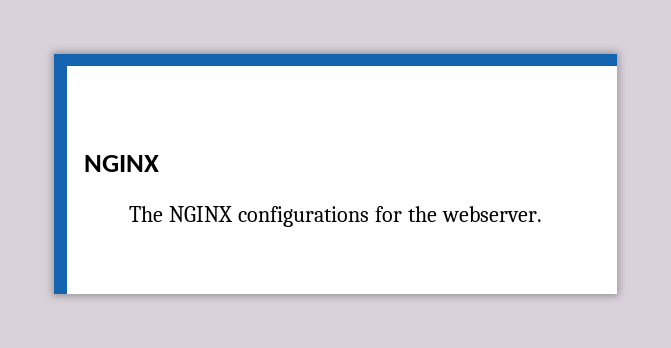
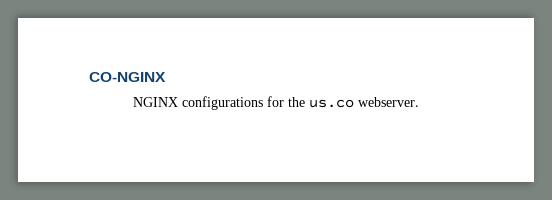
[84,155,159,172] [129,206,164,222] NGINX // The -> [89,72,166,82] CO-NGINX //
(437, 214) none -> [309,99,354,108] us.co

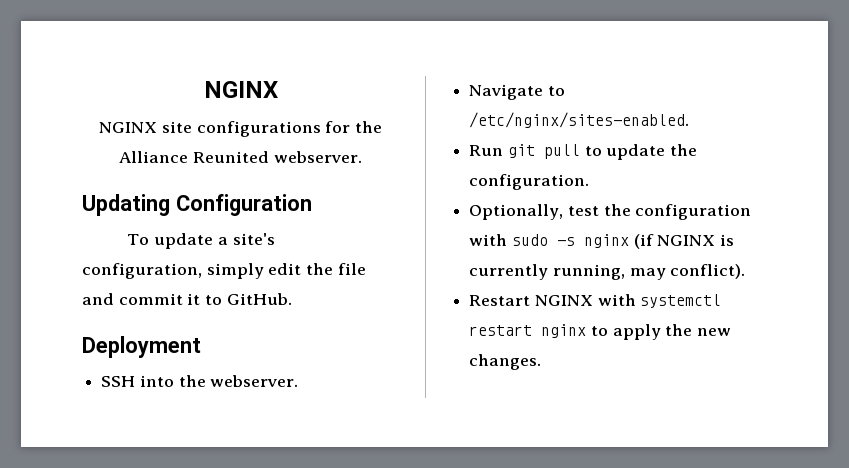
[89,72,166,82] [133,97,178,107] CO-NGINX // NGINX -> [203,81,278,98] [99,121,192,133] NGINX // NGINX site
[309,97,419,108] us.co webserver. -> [119,151,362,163] [82,194,312,216] [127,233,275,249] [82,263,366,279] [82,293,292,305] [82,336,201,358] [101,375,299,387] [469,84,565,100] [469,112,690,128] [469,144,698,160] [469,174,590,190] [469,204,752,220] [469,234,735,249] [469,264,746,280] [469,294,722,308] [469,324,732,340] [469,354,542,370] Alliance Reunited webserver. // Updating Configuration // To update a site's configuration, simply edit the file and commit it to GitHub. // Deployment // SSH into the webserver. // Navigate to /etc/nginx/sites-enabled. // Run git pull to update the configuration. // Optionally, test the configuration with sudo -s nginx (if NGINX is currently running, may conflict). // Restart NGINX with systemctl restart nginx to apply the new changes.

